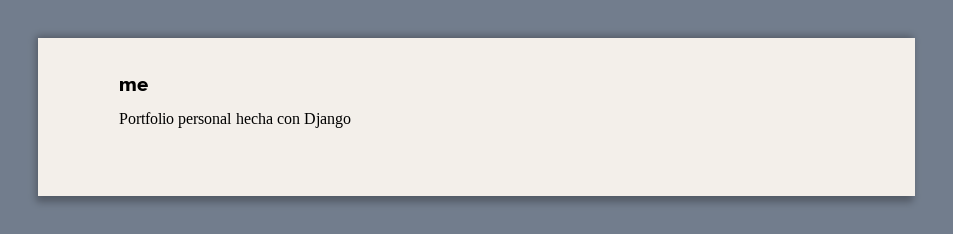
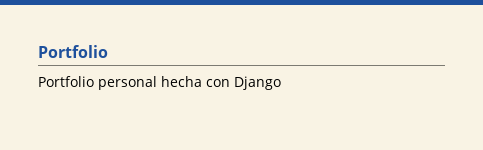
[119,81,148,91] me -> [38,45,108,58] Portfolio

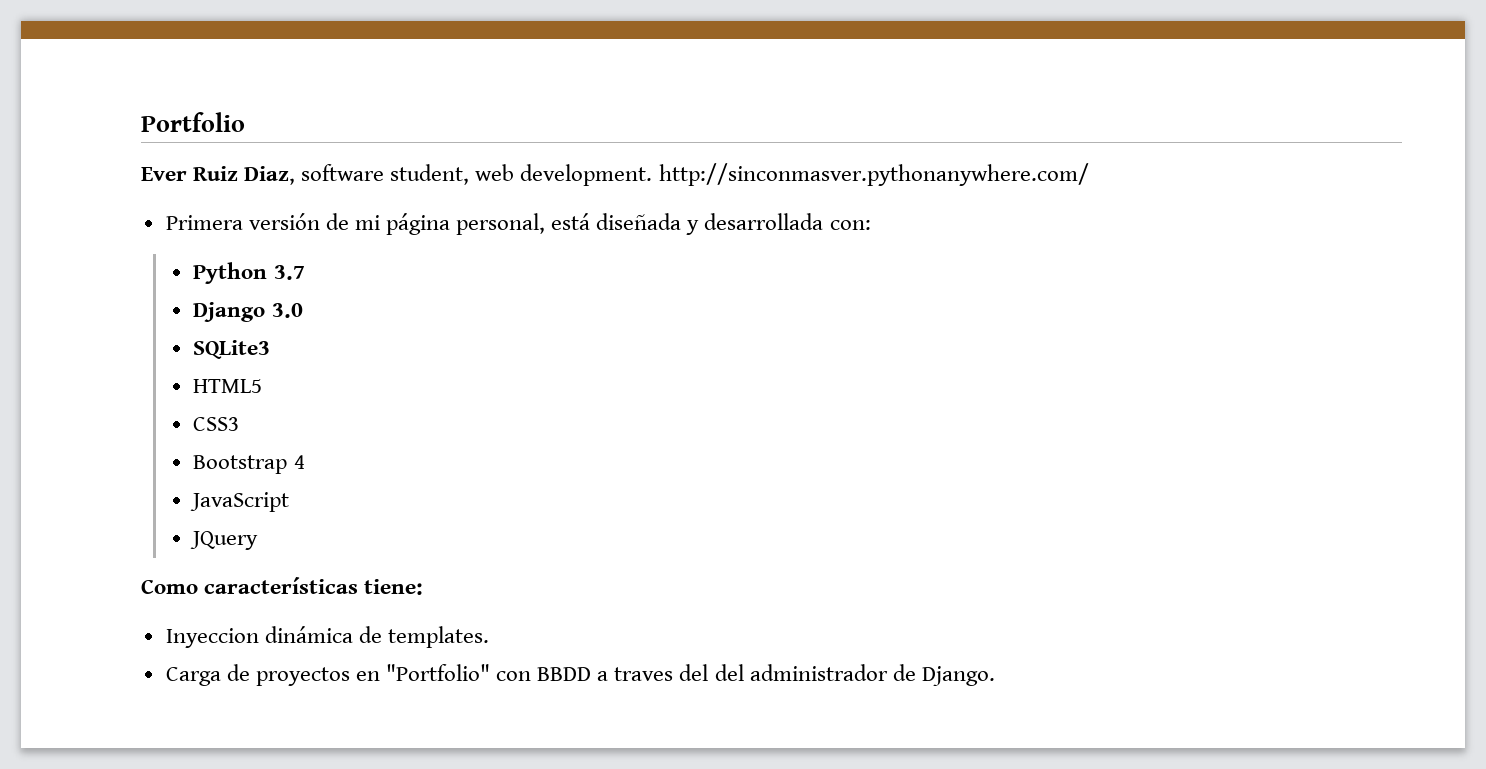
[38,76,281,90] Portfolio personal hecha con Django -> [141,163,1089,186] [165,213,871,235] [193,262,305,284] [193,302,303,322] [193,340,271,359] [193,379,263,393] [193,417,240,431] [193,455,305,474] [190,492,290,512] [190,531,259,550] [141,577,424,595] [165,626,489,648] [165,664,995,686] Ever Ruiz Diaz, software student, web development. http://sinconmasver.pythonanywhere.com/ // Primera versión de mi página personal, está diseñada y desarrollada con: // Python 3.7 // Django 3.0 // SQLite3 // HTML5 // CSS3 // Bootstrap 4 // JavaScript // JQuery // Como características tiene: // Inyeccion dinámica de templates. // Carga de proyectos en "Portfolio" con BBDD a traves del del administrador de Django.

